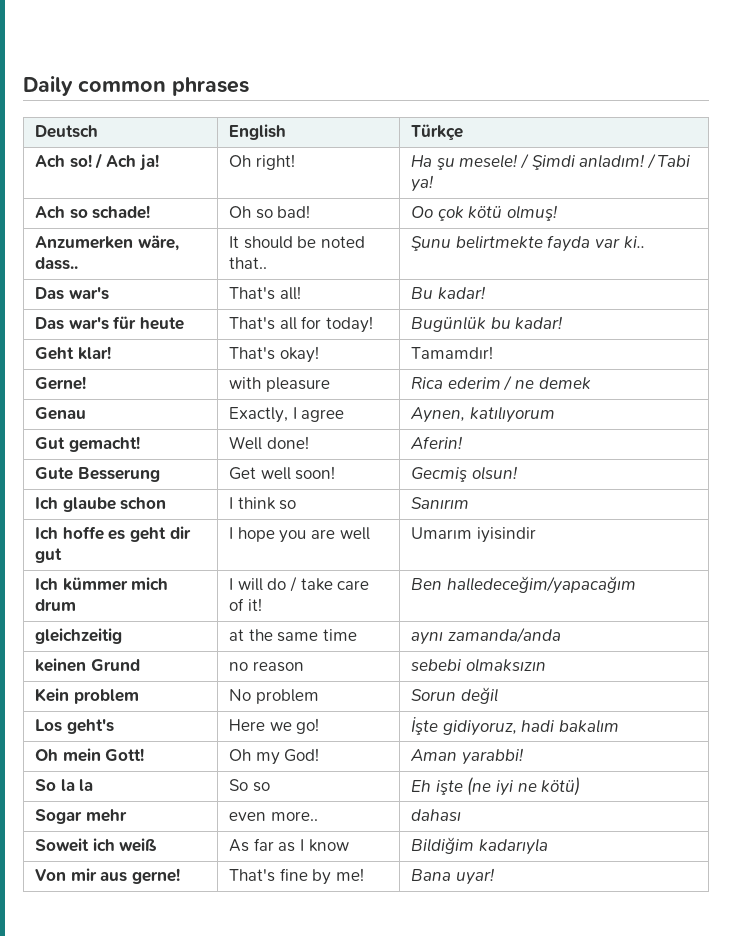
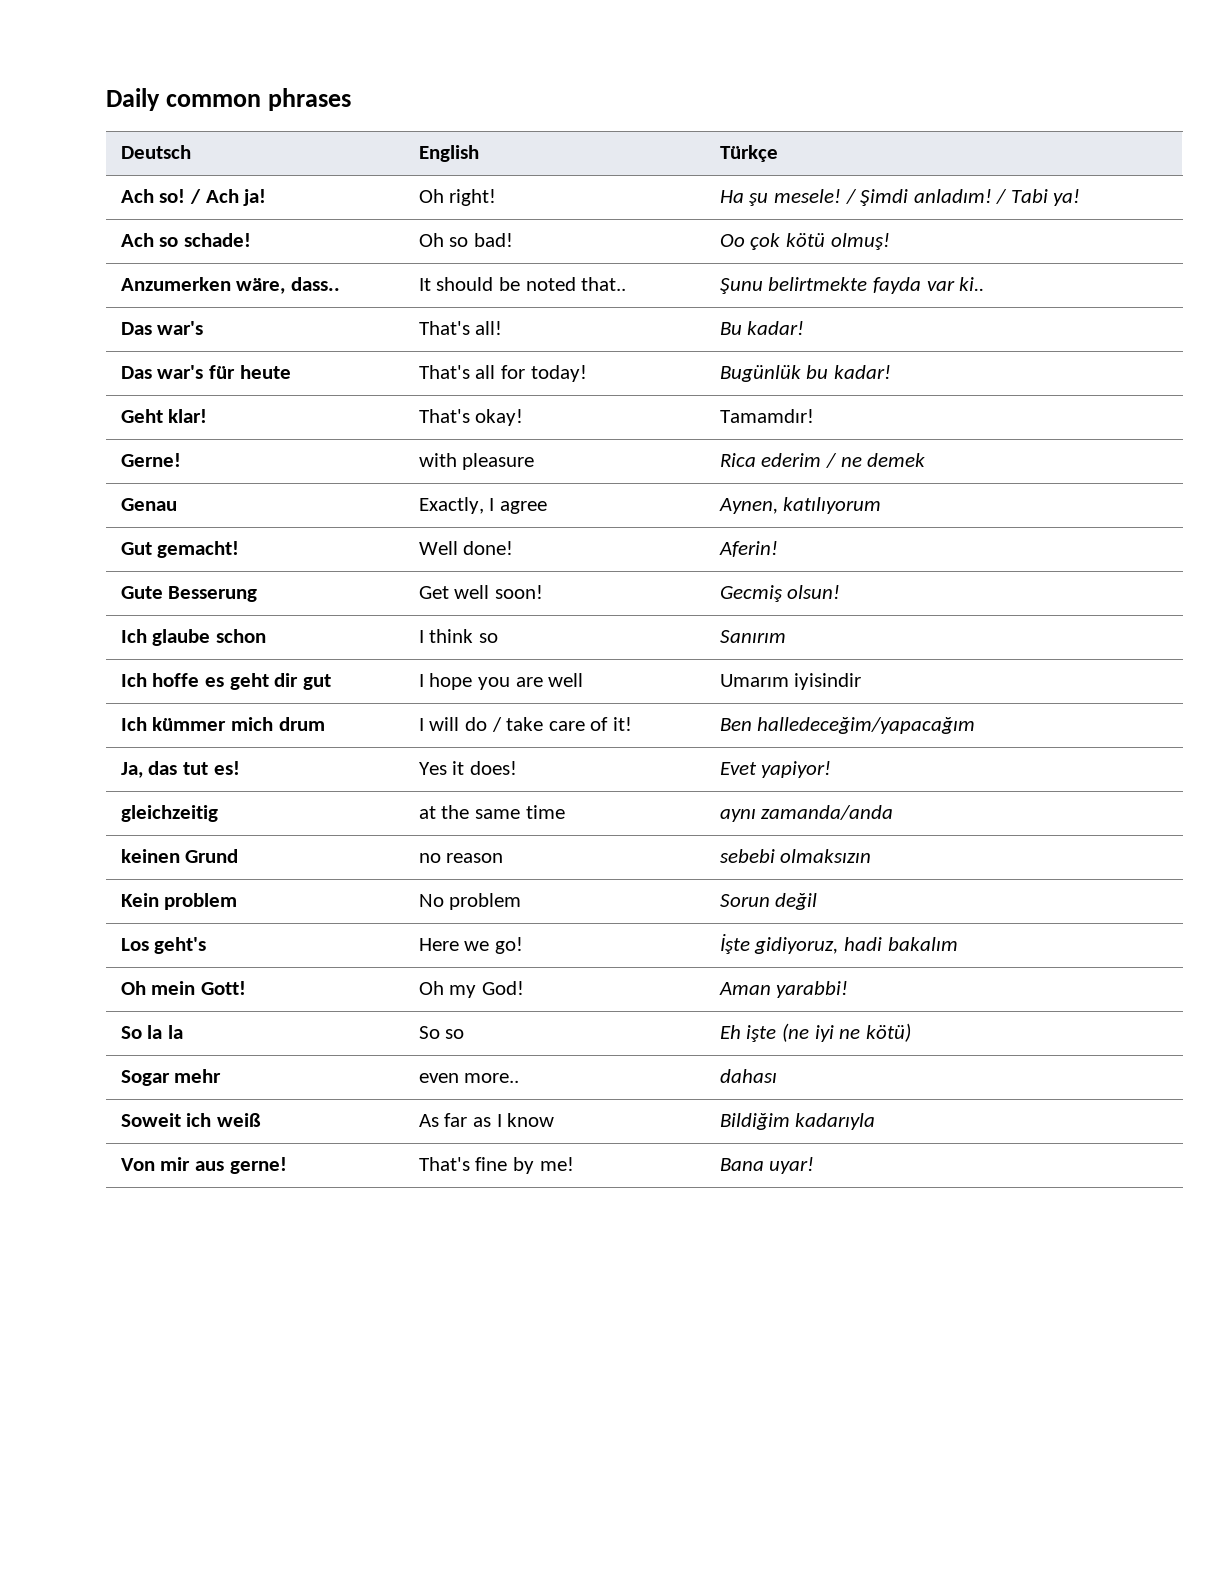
(636, 585) none -> [120,761,240,778] [418,761,518,775] [719,761,832,778] // Ja, das tut es! | Yes it does! | Evet yapiyor!

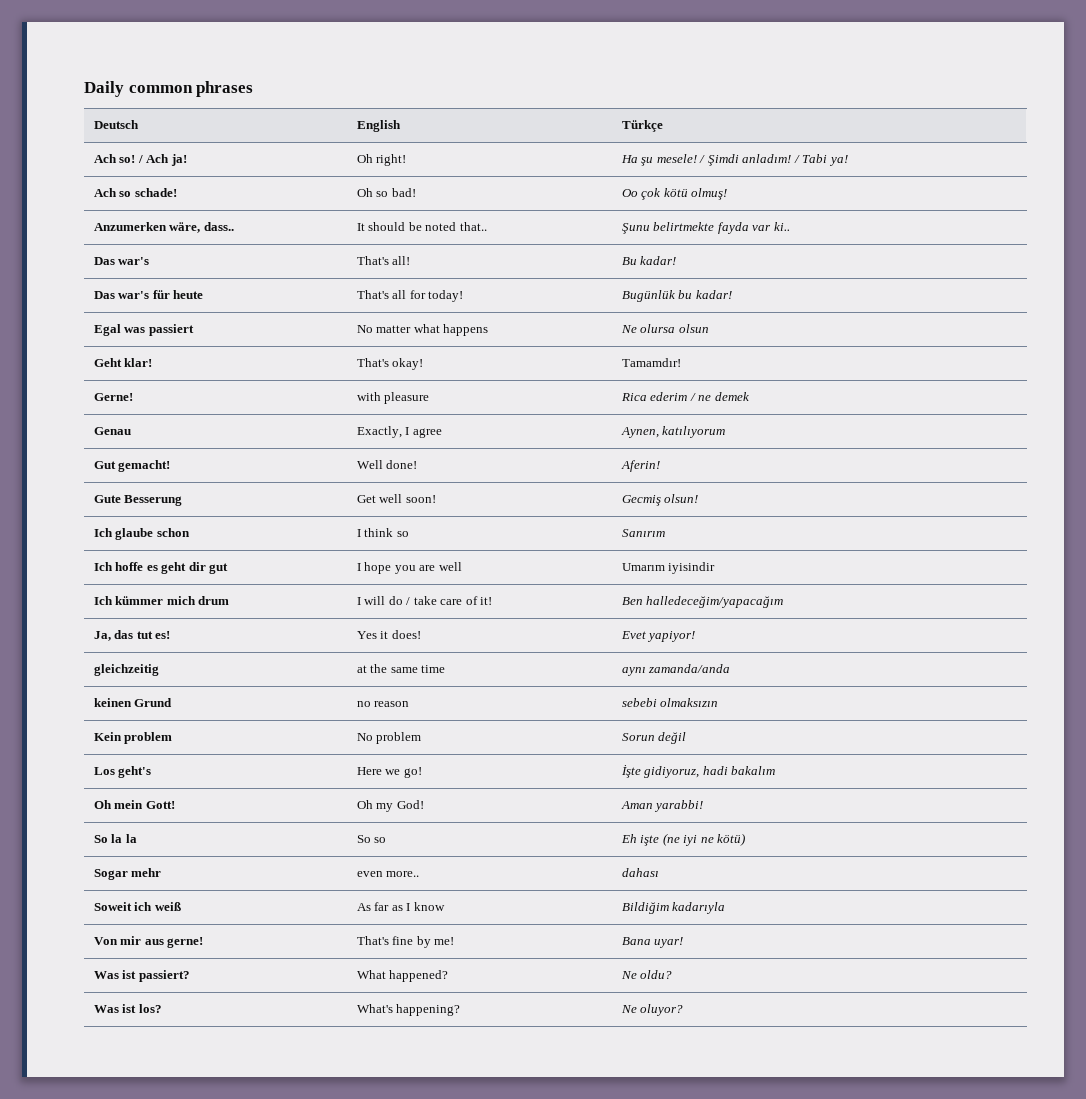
(892, 372) none -> [93,324,194,336] [356,324,489,336] [620,324,709,333] // Egal was passiert | No matter what happens | Ne olursa olsun
(815, 1165) none -> [93,970,190,982] [356,970,449,982] [620,970,673,979] [93,1004,162,1013] [356,1004,461,1016] [620,1004,684,1016] // Was ist passiert? | What happened? | Ne oldu? // Was ist los? | What's happening? | Ne oluyor?

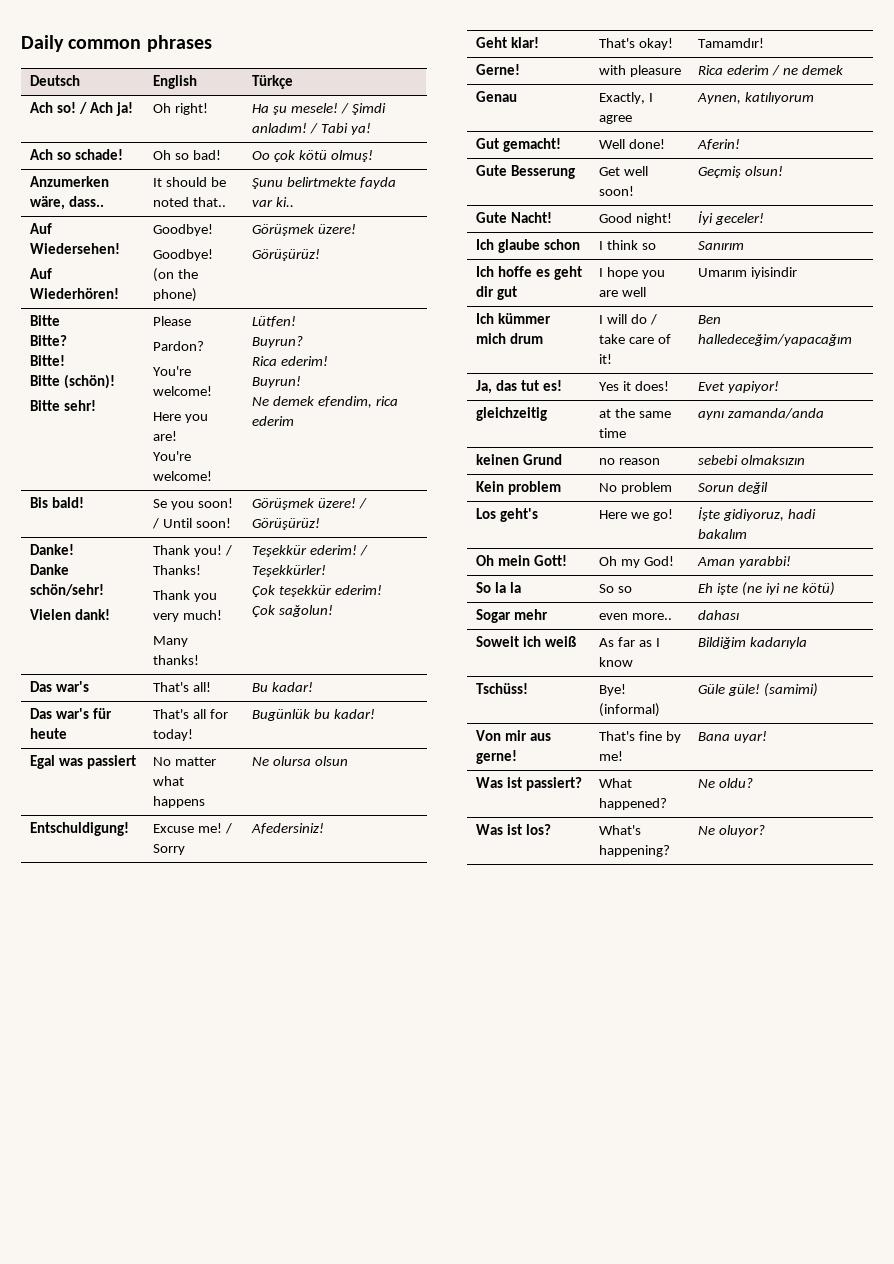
(790, 226) none -> [29,223,52,234] [29,243,120,254] [29,268,52,279] [29,288,119,299] [152,224,213,236] [152,249,213,261] [152,268,198,282] [152,288,197,302] [251,224,356,236] [251,249,320,261] [29,315,60,326] [29,335,67,346] [29,355,65,366] [29,374,115,389] [29,400,96,411] [152,316,191,326] [152,341,204,351] [152,366,191,376] [152,386,212,396] [152,412,208,423] [152,431,177,441] [152,451,191,461] [152,471,212,481] [251,316,296,327] [251,336,303,348] [251,356,328,366] [251,376,301,388] [251,396,398,408] [251,416,294,426] [29,497,84,508] [152,498,233,510] [151,518,231,529] [251,498,367,510] [251,518,320,530] [29,544,74,555] [29,564,69,575] [29,584,104,596] [29,609,110,620] [152,545,232,557] [152,565,201,575] [152,590,217,602] [152,610,222,622] [152,636,188,647] [152,655,199,665] [251,545,368,557] [251,565,326,577] [251,585,382,597] [251,605,333,617] // Auf Wiedersehen! // Auf Wiederhören! | Goodbye! // Goodbye! (on the phone) | Görüşmek üzere! // Görüşürüz! // Bitte // Bitte? // Bitte! // Bitte (schön)! // Bitte sehr! | Please // Pardon? // You're welcome! // Here you are! // You're welcome! | Lütfen! // Buyrun? // Rica ederim! // Buyrun! // Ne demek efendim, rica ederim // Bis bald! | Se you soon! / Until soon! | Görüşmek üzere! / Görüşürüz! // Danke! // Danke schön/sehr! // Vielen dank! | Thank you! / Thanks! // Thank you very much! // Many thanks! | Teşekkür ederim! / Teşekkürler! // Çok teşekkür ederim! // Çok sağolun!
(709, 328) none -> [29,822,129,836] [152,823,232,834] [152,844,185,855] [250,823,324,834] // Entschuldigung! | Excuse me! / Sorry | Afedersiniz!
[621,495,661,506] Gecmiş -> [697,166,741,178] Geçmiş
(699, 498) none -> [475,212,552,223] [598,213,672,225] [697,211,764,225] // Gute Nacht! | Good night! | İyi geceler!
(726, 908) none -> [475,683,528,694] [598,684,626,696] [598,703,660,717] [697,683,818,697] // Tschüss! | Bye! (informal) | Güle güle! (samimi)

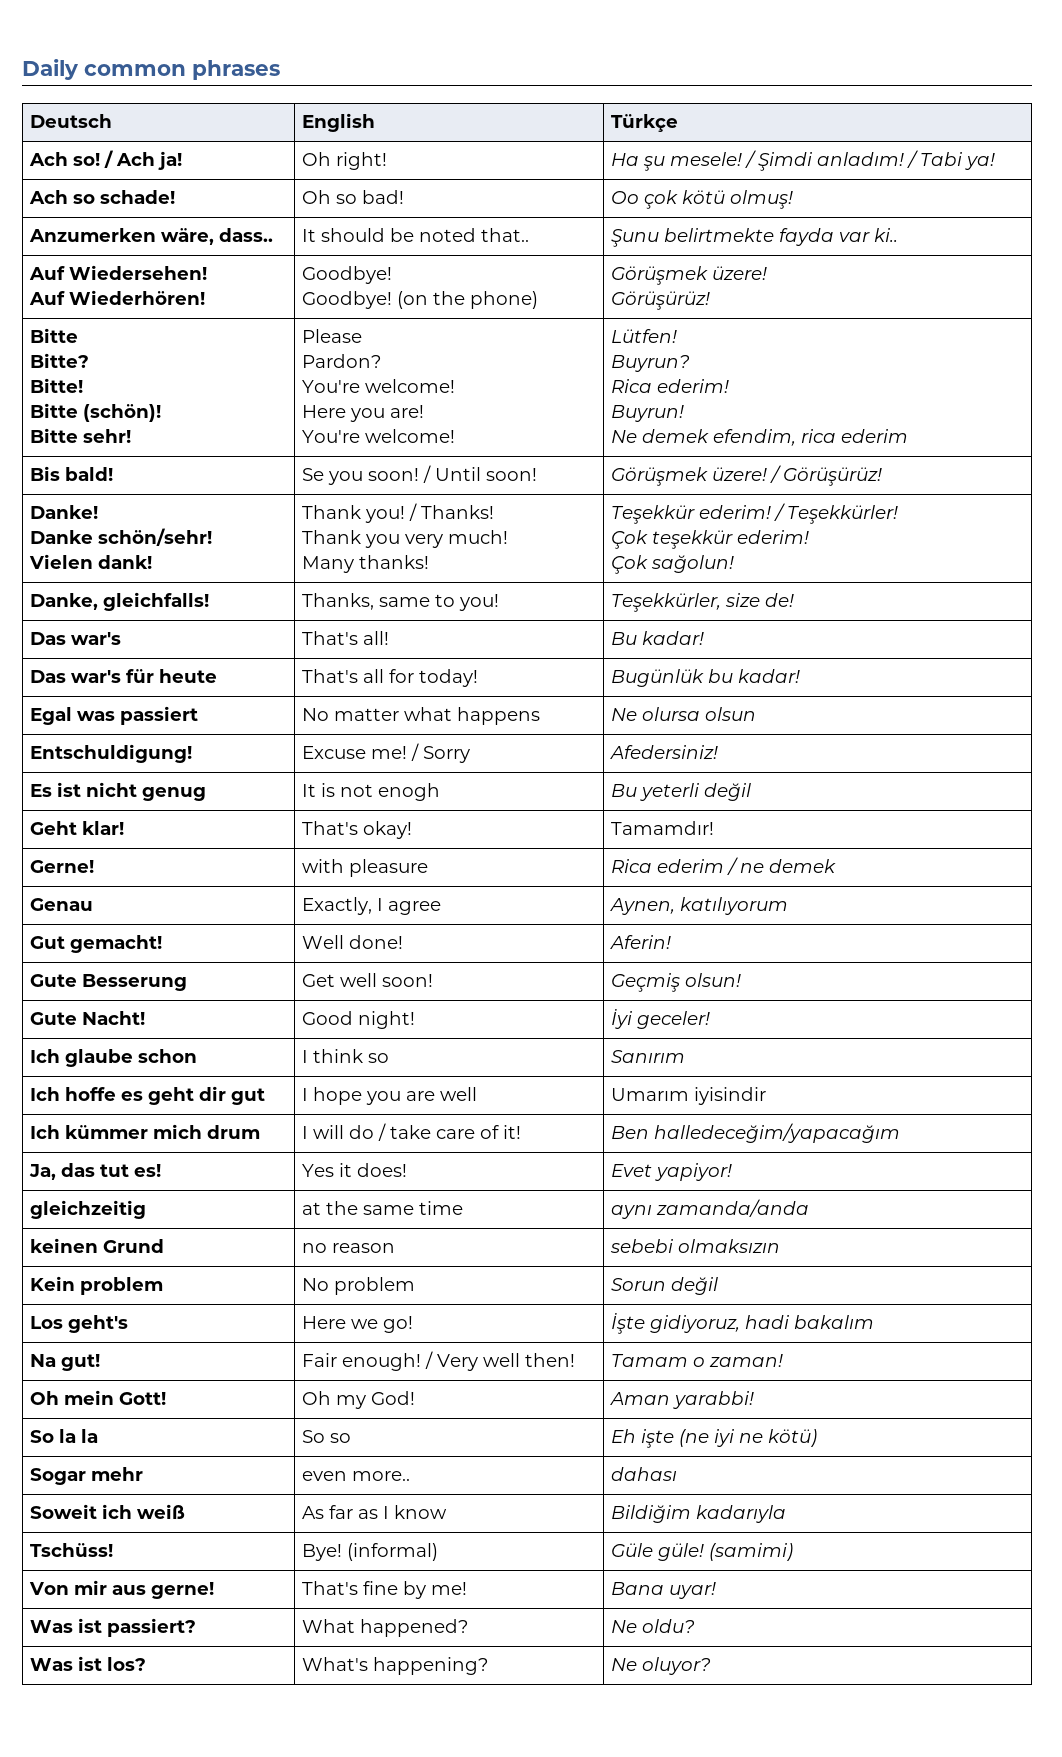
(333, 611) none -> [30,592,210,611] [302,593,500,611] [611,593,795,612] // Danke, gleichfalls! | Thanks, same to you! | Teşekkürler, size de!
(324, 828) none -> [30,782,207,801] [302,783,441,801] [611,783,752,801] // Es ist nicht genug | It is not enogh | Bu yeterli değil
(747, 534) none -> [30,1354,101,1371] [302,1351,576,1371] [611,1354,784,1367] // Na gut! | Fair enough! / Very well then! | Tamam o zaman!

